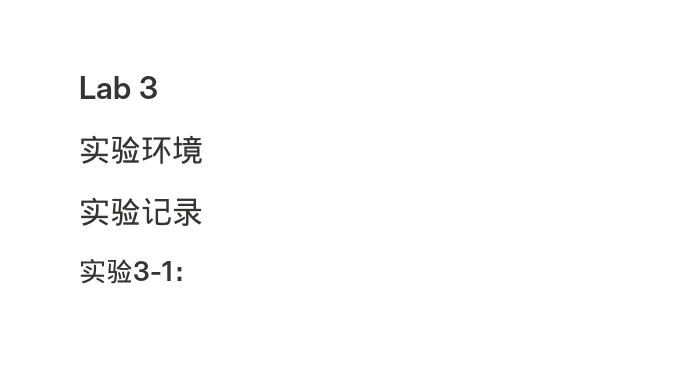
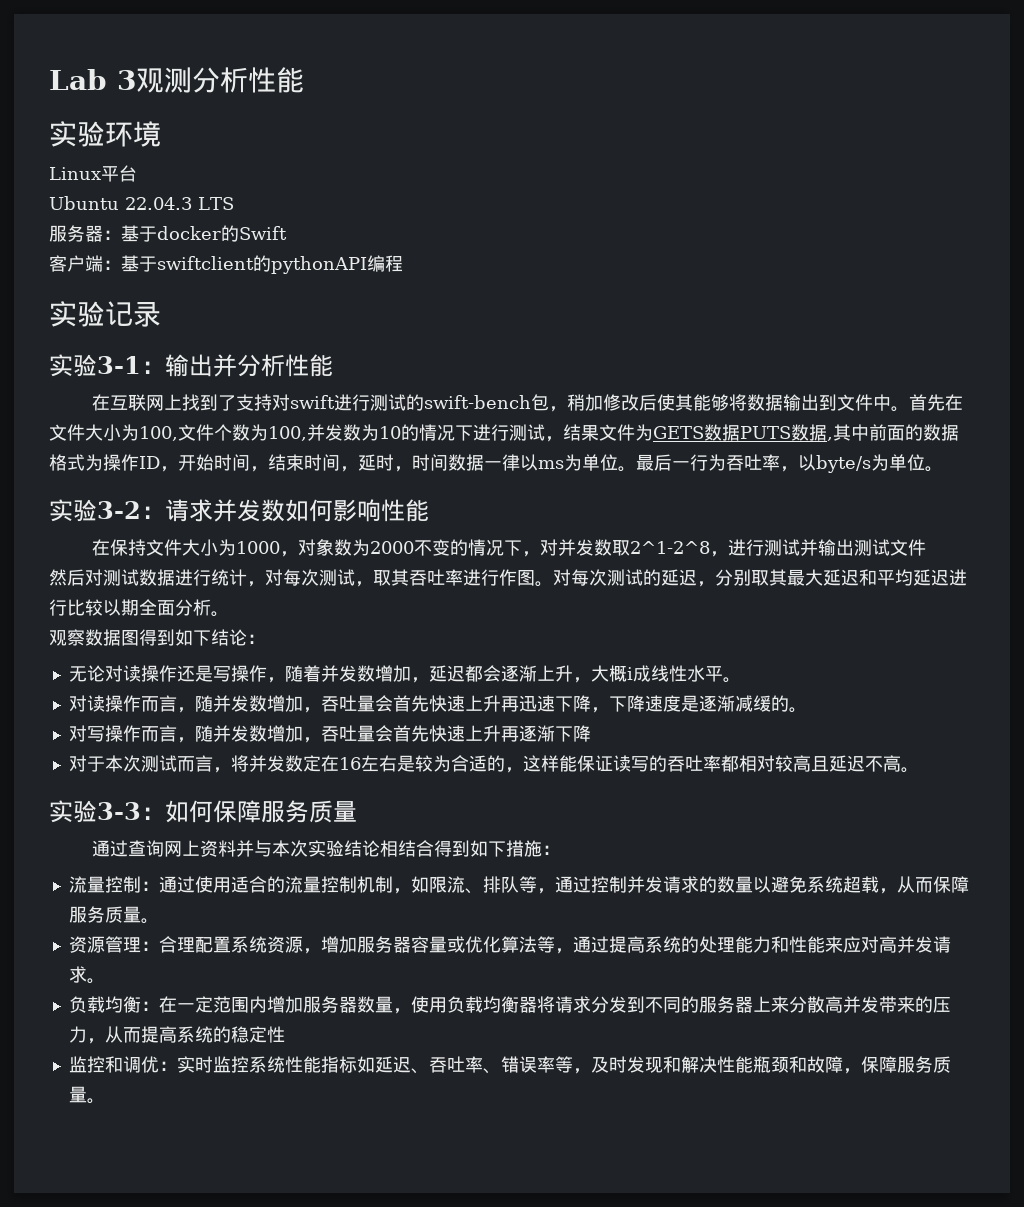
(159, 87) none -> [136,67,304,93] 观测分析性能
(203, 149) none -> [49,165,137,182] [49,196,234,210] [49,225,287,242] [49,255,403,274] // Linux平台 // Ubuntu 22.04.3 LTS // 服务器：基于docker的Swift // 客户端：基于swiftclient的pythonAPI编程
(199, 274) none -> [165,354,333,377] [91,394,963,412] [49,424,959,442] [49,454,943,473] [49,499,429,522] [91,539,926,557] [49,569,967,587] [49,599,229,617] [49,629,265,646] [68,665,741,683] [68,695,807,713] [68,725,591,743] [68,755,919,773] [49,800,357,823] [91,840,560,857] [68,876,969,894] [68,906,159,924] [68,936,951,954] [68,966,105,984] [68,996,951,1014] [68,1026,285,1044] [68,1056,951,1074] [68,1086,105,1104] 输出并分析性能 // 在互联网上找到了支持对swift进行测试的swift-bench包，稍加修改后使其能够将数据输出到文件中。首先在文件大小为100,文件个数为100,并发数为10的情况下进行测试，结果文件为GETS数据PUTS数据,其中前面的数据格式为操作ID，开始时间，结束时间，延时，时间数据一律以ms为单位。最后一行为吞吐率，以byte/s为单位。 // 实验3-2：请求并发数如何影响性能 // 在保持文件大小为1000，对象数为2000不变的情况下，对并发数取2^1-2^8，进行测试并输出测试文件 // 然后对测试数据进行统计，对每次测试，取其吞吐率进行作图。对每次测试的延迟，分别取其最大延迟和平均延迟进行比较以期全面分析。 // 观察数据图得到如下结论： // 无论对读操作还是写操作，随着并发数增加，延迟都会逐渐上升，大概i成线性水平。 // 对读操作而言，随并发数增加，吞吐量会首先快速上升再迅速下降，下降速度是逐渐减缓的。 // 对写操作而言，随并发数增加，吞吐量会首先快速上升再逐渐下降 // 对于本次测试而言，将并发数定在16左右是较为合适的，这样能保证读写的吞吐率都相对较高且延迟不高。 // 实验3-3：如何保障服务质量 // 通过查询网上资料并与本次实验结论相结合得到如下措施： // 流量控制：通过使用适合的流量控制机制，如限流、排队等，通过控制并发请求的数量以避免系统超载，从而保障服务质量。 // 资源管理：合理配置系统资源，增加服务器容量或优化算法等，通过提高系统的处理能力和性能来应对高并发请求。 // 负载均衡：在一定范围内增加服务器数量，使用负载均衡器将请求分发到不同的服务器上来分散高并发带来的压力，从而提高系统的稳定性 // 监控和调优：实时监控系统性能指标如延迟、吞吐率、错误率等，及时发现和解决性能瓶颈和故障，保障服务质量。

